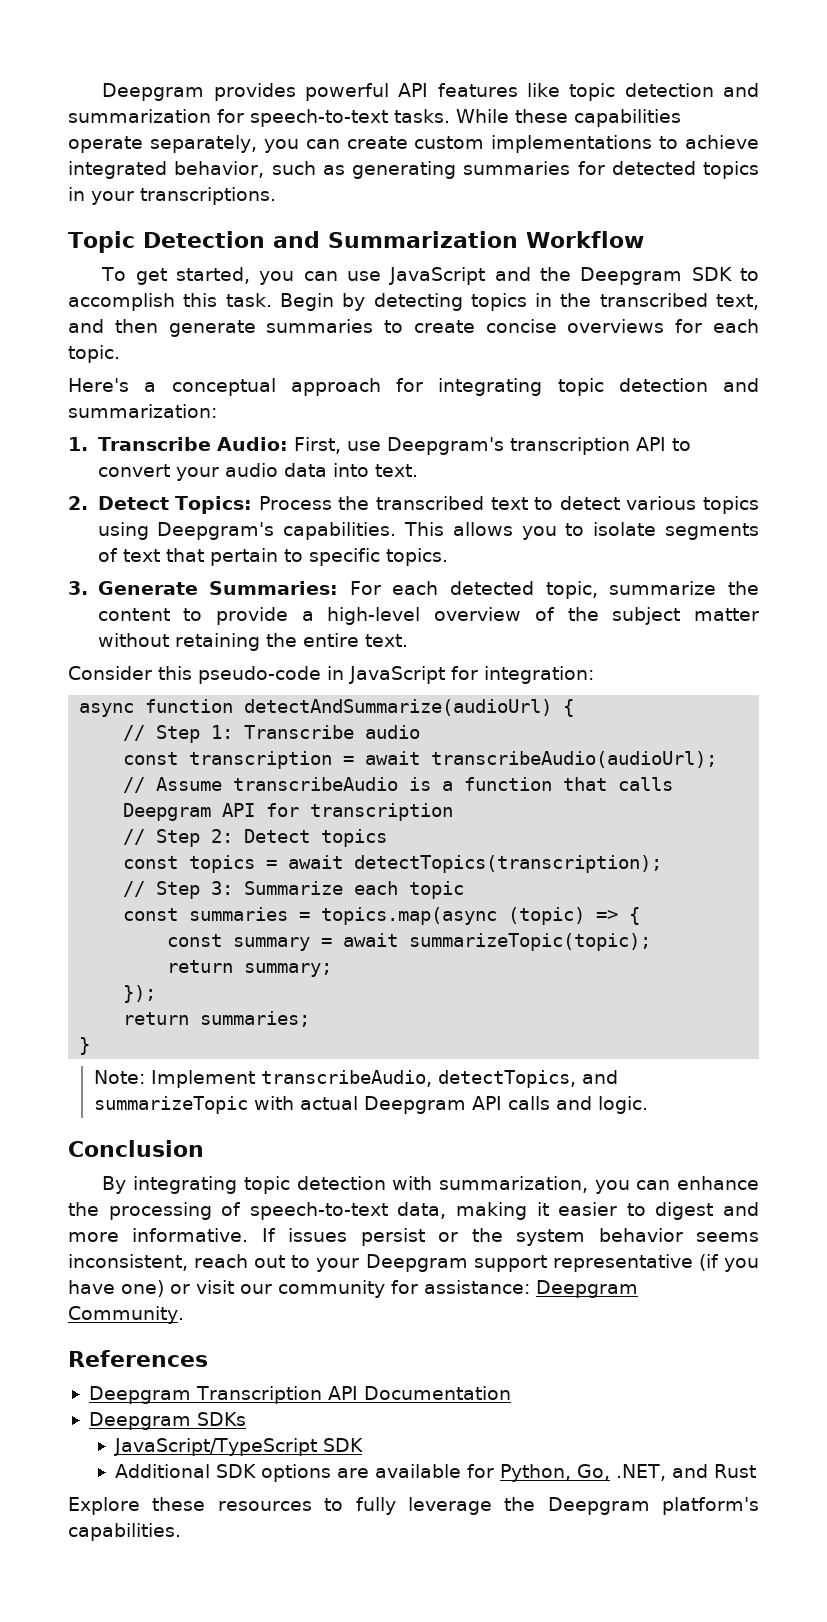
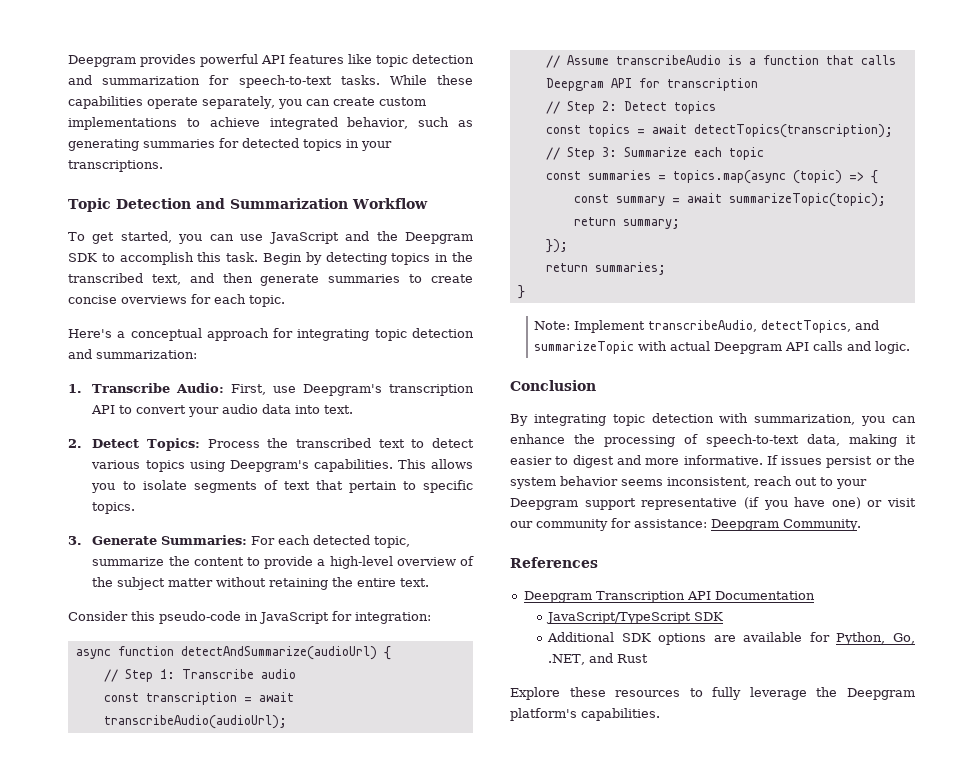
[88,1412,246,1430] // Deepgram SDKs -> (815, 595) none

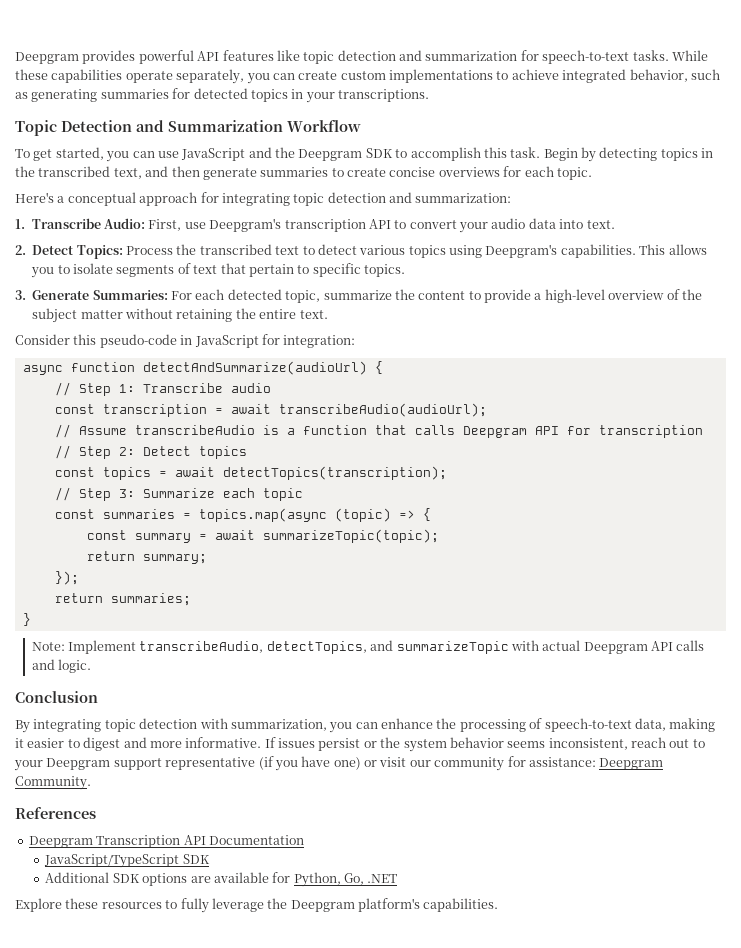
[548,653,649,665] .NET, and Rust -> [367,874,398,883] .NET

